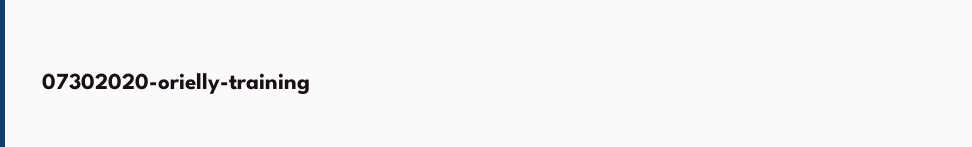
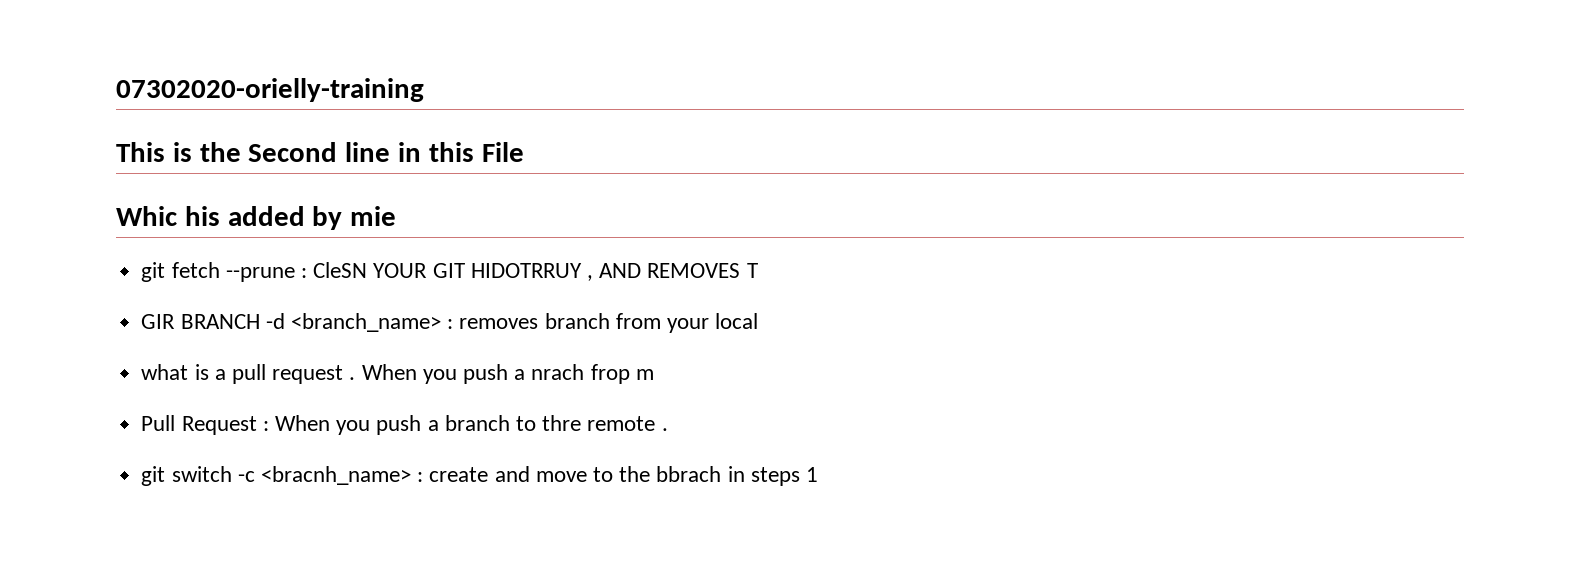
(310, 84) none -> [116,142,524,162] [116,206,397,230] [141,262,758,282] [141,313,759,333] [141,364,654,384] [141,415,668,435] [141,466,819,486] // This is the Second line in this File // Whic his added by mie // git fetch --prune : CleSN YOUR GIT HIDOTRRUY , AND REMOVES T // GIR BRANCH -d <branch_name> : removes branch from your local // what is a pull request . When you push a nrach frop m // Pull Request : When you push a branch to thre remote . // git switch -c <bracnh_name> : create and move to the bbrach in steps 1

